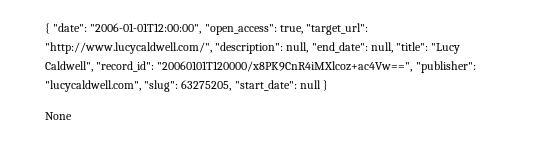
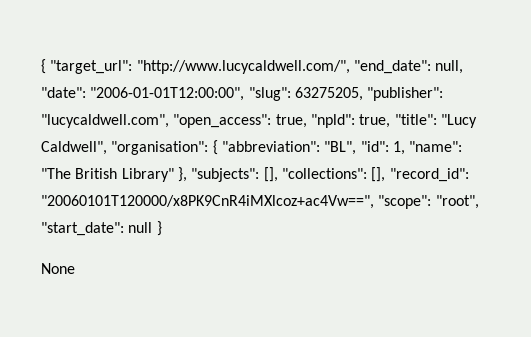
[45,23,369,35] [45,42,461,54] [45,61,476,73] [45,80,232,92] { "date": "2006-01-01T12:00:00", "open_access": true, "target_url": "http://www.lucycaldwell.com/", "description": null, "end_date": null, "title": "Lucy Caldwell", "record_id": "20060101T120000/x8PK9CnR4iMXlcoz+ac4Vw==", "publisher": "lucycaldwell.com", "slug": 63275205, -> [41,59,464,74] [41,87,444,101] [41,114,477,128] [41,140,463,155] [41,167,469,182] [41,195,479,209] { "target_url": "http://www.lucycaldwell.com/", "end_date": null, "date": "2006-01-01T12:00:00", "slug": 63275205, "publisher": "lucycaldwell.com", "open_access": true, "npld": true, "title": "Lucy Caldwell", "organisation": { "abbreviation": "BL", "id": 1, "name": "The British Library" }, "subjects": [], "collections": [], "record_id": "20060101T120000/x8PK9CnR4iMXlcoz+ac4Vw==", "scope": "root",

